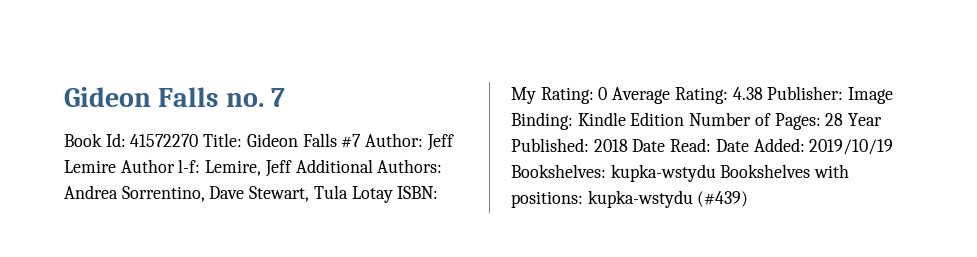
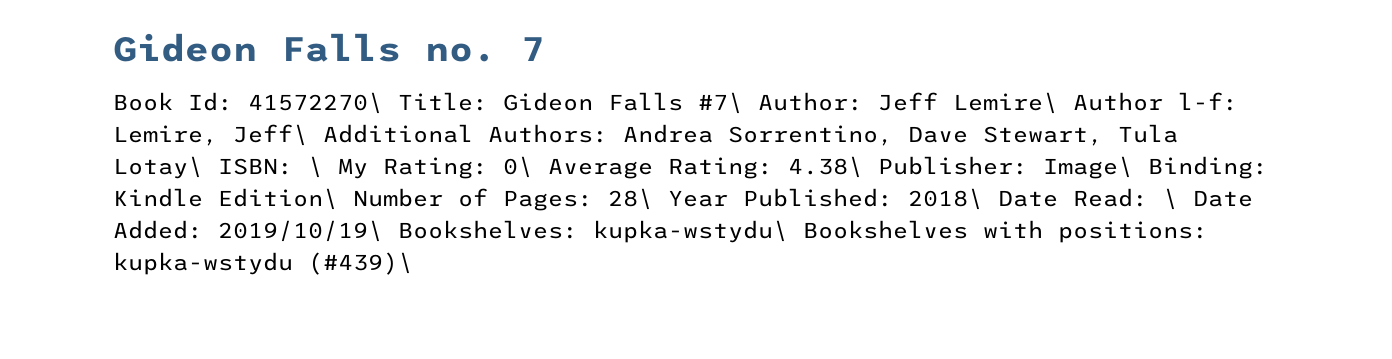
[130,134,199,147] 41572270 -> [248,92,383,114] 41572270\
[341,134,362,148] #7 -> [698,92,743,114] #7\
[64,160,116,173] Lemire -> [953,92,1058,114] Lemire\
[264,160,292,177] Jeff -> [233,124,308,146] Jeff\
[351,186,439,203] Lotay ISBN: -> [113,156,323,179] Lotay\ ISBN: \
[598,87,608,100] 0 -> [503,156,533,178] 0\
[732,86,894,104] 4.38 Publisher: Image -> [788,156,1133,179] 4.38\ Publisher: Image\
[630,112,685,126] Edition -> [218,188,338,210] Edition\
[825,113,844,126] 28 -> [608,188,653,210] 28\
[593,139,628,152] 2018 -> [908,188,983,210] 2018\
(712, 145) none -> [1163,188,1178,210] \
[809,139,894,155] [511,164,716,182] 2019/10/19 Bookshelves: kupka-wstydu -> [218,220,788,243] 2019/10/19\ Bookshelves: kupka-wstydu\
[697,191,749,207] (#439) -> [308,252,413,275] (#439)\

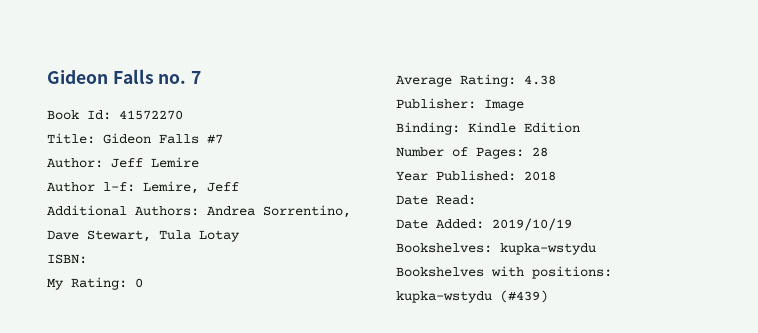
[248,92,383,114] 41572270\ -> [119,110,183,120] 41572270 //
[698,92,743,114] #7\ -> [207,134,223,144] #7 //
[953,92,1058,114] Lemire\ -> [151,157,199,168] Lemire //
[233,124,308,146] Jeff\ -> [207,182,239,192] Jeff //
[113,156,203,179] Lotay\ -> [199,230,240,242] Lotay //
[308,156,323,178] \ -> (87, 259) //
[503,156,533,178] 0\ -> [135,278,143,288] 0 //
[788,156,1133,179] 4.38\ Publisher: Image\ -> [524,75,556,85] [396,98,524,111] 4.38 // Publisher: Image //
[218,188,338,210] Edition\ -> [524,122,580,133] Edition //
[608,188,653,210] 28\ -> [532,147,548,157] 28 //
[908,188,983,210] 2018\ -> [524,171,556,181] 2018 //
[1163,188,1178,210] \ -> (476, 200) //
[218,220,788,243] 2019/10/19\ Bookshelves: kupka-wstydu\ -> [492,218,572,231] [396,243,596,255] 2019/10/19 // Bookshelves: kupka-wstydu //
[308,252,413,275] (#439)\ -> [500,290,548,303] (#439)

